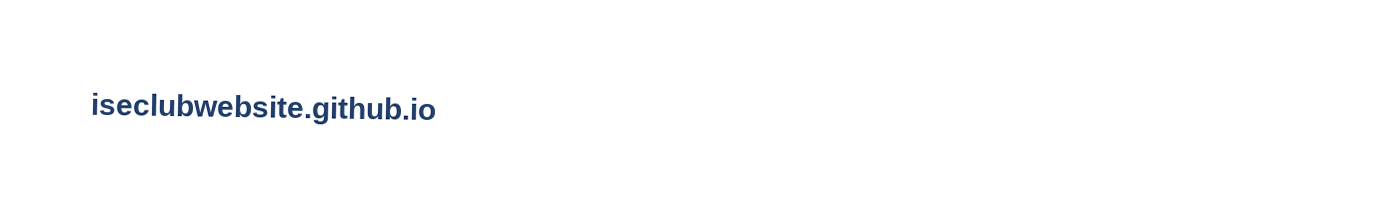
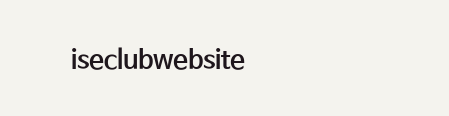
[90,92,437,127] iseclubwebsite.github.io -> [71,47,245,70] iseclubwebsite

